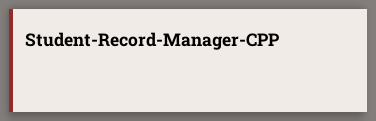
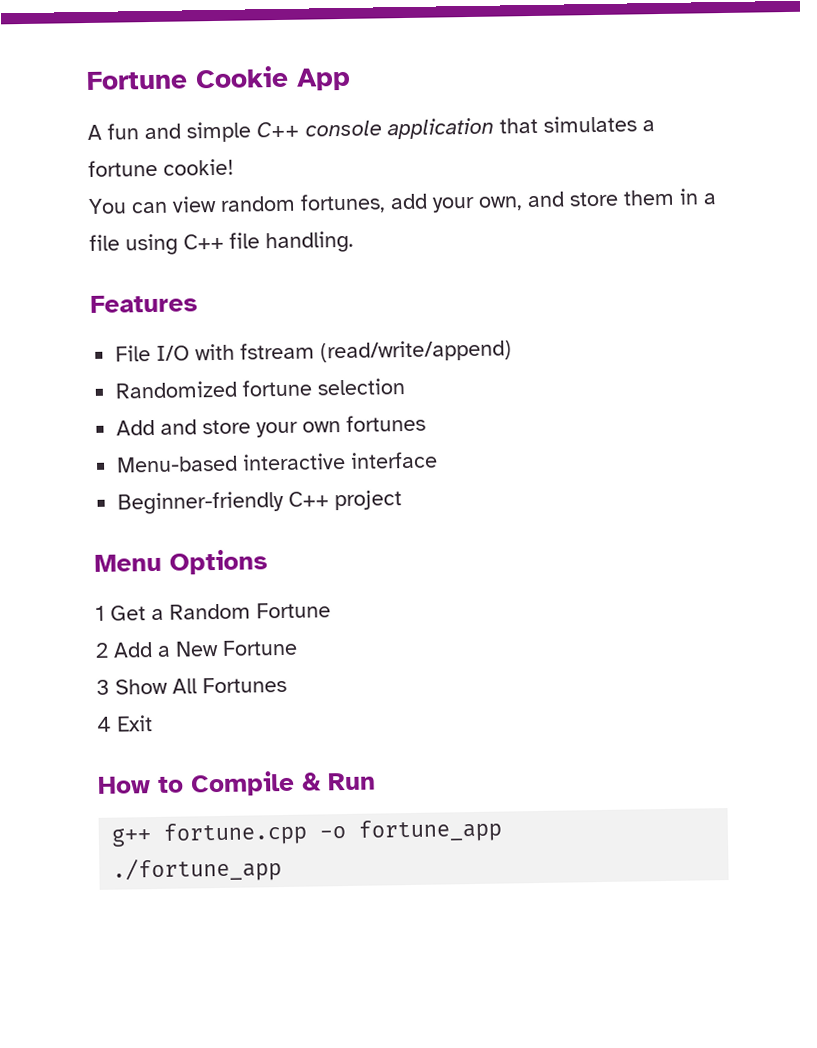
[25,32,279,50] Student-Record-Manager-CPP -> [86,65,351,91] [87,115,655,143] [88,158,234,177] [88,188,717,214] [89,230,354,256] [90,294,198,313] [115,339,513,363] [115,378,406,399] [116,414,427,438] [116,451,439,473] [117,490,403,515] [94,549,268,575] [95,602,331,621] [95,639,298,658] [96,676,287,695] [96,715,153,732] [97,770,376,797] [111,818,503,847] [112,857,283,883] Fortune Cookie App // A fun and simple C++ console application that simulates a fortune cookie! // You can view random fortunes, add your own, and store them in a file using C++ file handling. // Features // File I/O with fstream (read/write/append) // Randomized fortune selection // Add and store your own fortunes // Menu-based interactive interface // Beginner-friendly C++ project // Menu Options // 1 Get a Random Fortune // 2 Add a New Fortune // 3 Show All Fortunes // 4 Exit // How to Compile & Run // g++ fortune.cpp -o fortune_app // ./fortune_app

